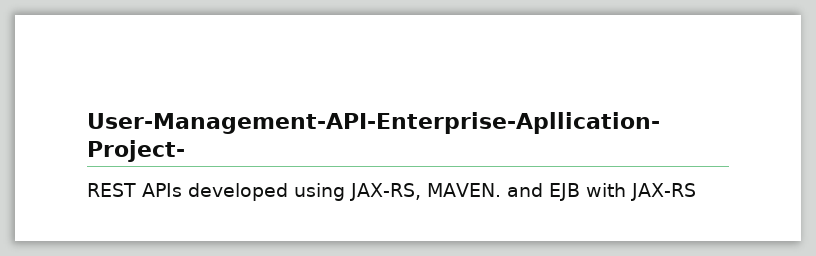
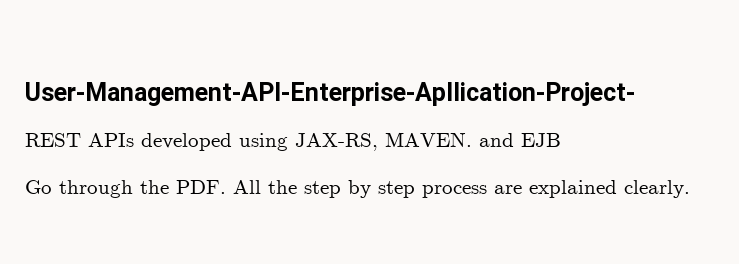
[585,183,696,201] with JAX-RS -> [25,180,690,198] // Go through the PDF. All the step by step process are explained clearly.

